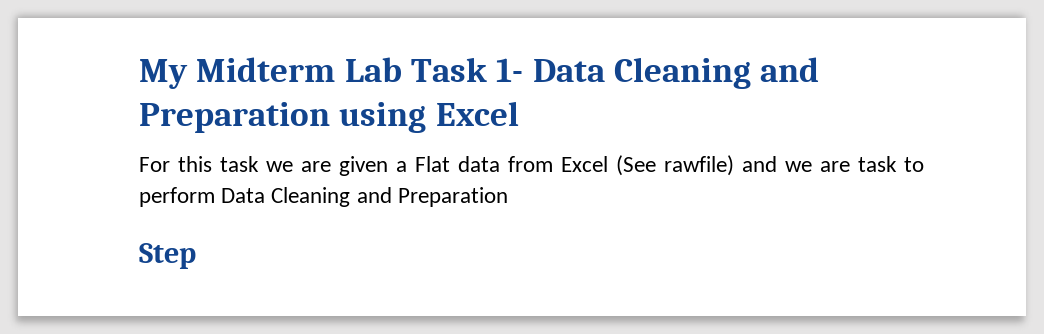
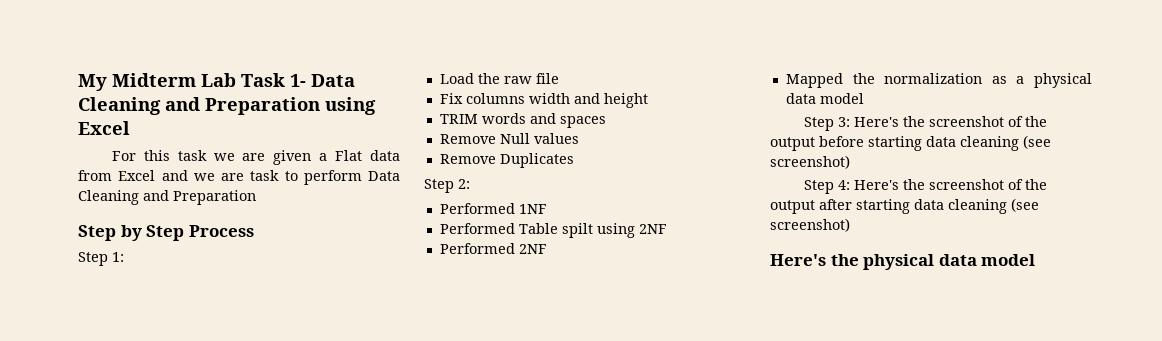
[616,155,734,176] (See rawfile) -> (156, 175) none
(196, 256) none -> [120,225,254,241] [78,252,124,266] [439,73,559,84] [439,93,648,108] [439,113,606,128] [439,133,579,144] [439,153,574,168] [424,179,470,193] [439,203,547,214] [439,223,667,238] [439,243,547,254] [785,73,1092,88] [785,93,864,104] [803,116,1047,131] [770,135,1051,151] [770,155,850,169] [803,179,1047,194] [770,198,1039,214] [770,218,850,232] [770,254,1036,270] by Step Process // Step 1: // Load the raw file // Fix columns width and height // TRIM words and spaces // Remove Null values // Remove Duplicates // Step 2: // Performed 1NF // Performed Table spilt using 2NF // Performed 2NF // Mapped the normalization as a physical data model // Step 3: Here's the screenshot of the output before starting data cleaning (see screenshot) // Step 4: Here's the screenshot of the output after starting data cleaning (see screenshot) // Here's the physical data model

